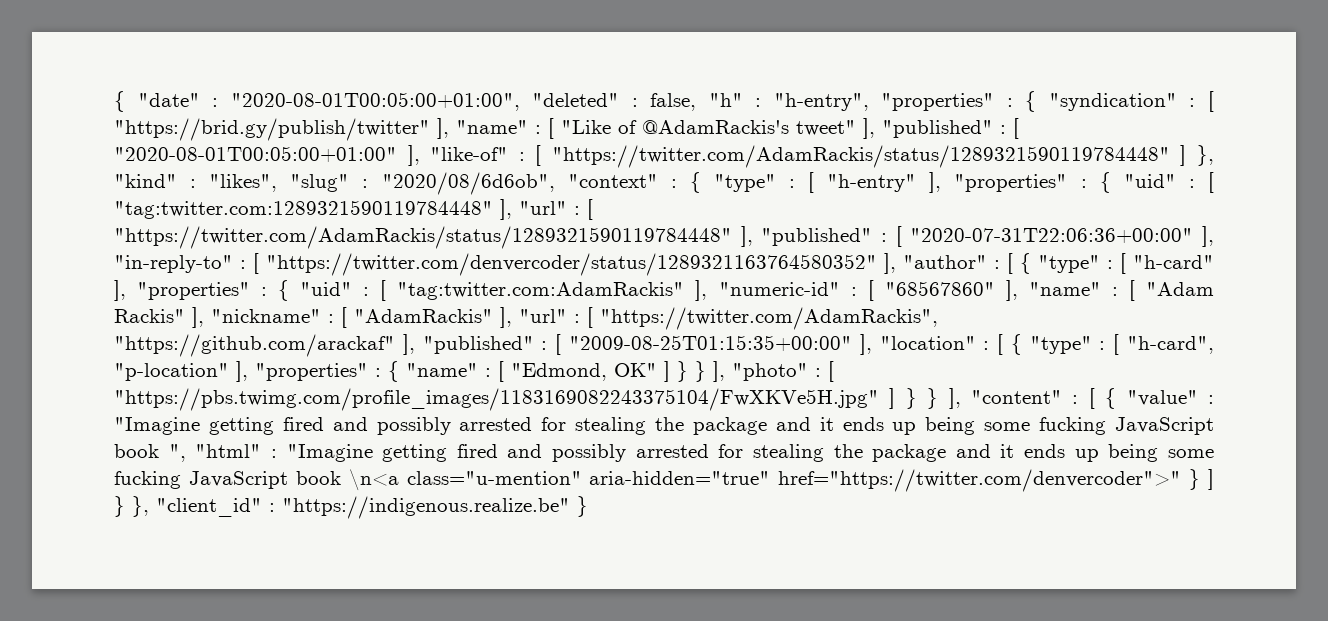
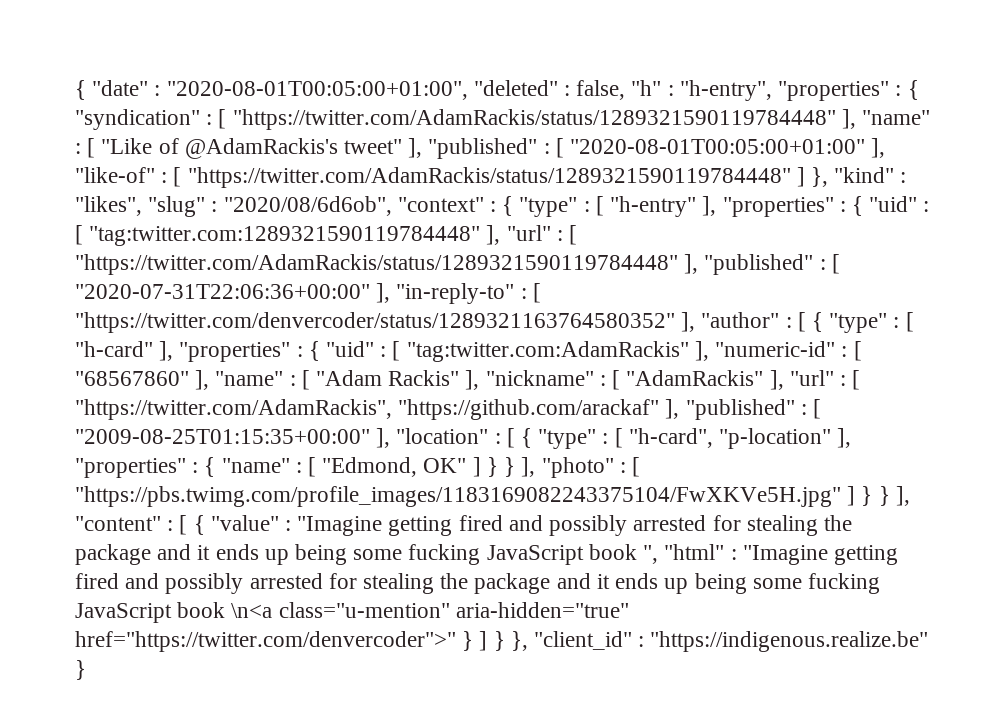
[114,118,430,141] "https://brid.gy/publish/twitter" -> [232,109,836,130] "https://twitter.com/AdamRackis/status/1289321590119784448"

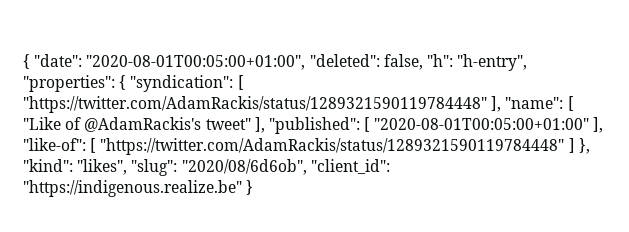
[75,80,919,101] [75,109,931,130] [75,143,81,154] { "date" : "2020-08-01T00:05:00+01:00", "deleted" : false, "h" : "h-entry", "properties" : { "syndication" : [ "https://twitter.com/AdamRackis/status/1289321590119784448" ], "name" : -> [23,54,528,71] [23,75,244,92] [23,96,564,113] { "date": "2020-08-01T00:05:00+01:00", "deleted": false, "h": "h-entry", "properties": { "syndication": [ "https://twitter.com/AdamRackis/status/1289321590119784448" ], "name":
[428,138,550,159] "published" : -> [268,117,360,134] "published":
[75,167,168,183] "like-of" : -> [23,138,86,151] "like-of":
[834,167,907,183] [75,196,930,217] [75,225,578,246] [75,254,840,275] [75,283,541,304] [75,312,914,333] [75,341,862,362] [75,370,861,390] [75,399,822,420] [75,428,852,449] [75,457,640,478] [75,486,910,507] [75,515,852,536] [75,544,898,565] [75,573,880,594] [75,602,629,623] [75,631,645,652] "kind" : "likes", "slug" : "2020/08/6d6ob", "context" : { "type" : [ "h-entry" ], "properties" : { "uid" : [ "tag:twitter.com:1289321590119784448" ], "url" : [ "https://twitter.com/AdamRackis/status/1289321590119784448" ], "published" : [ "2020-07-31T22:06:36+00:00" ], "in-reply-to" : [ "https://twitter.com/denvercoder/status/1289321163764580352" ], "author" : [ { "type" : [ "h-card" ], "properties" : { "uid" : [ "tag:twitter.com:AdamRackis" ], "numeric-id" : [ "68567860" ], "name" : [ "Adam Rackis" ], "nickname" : [ "AdamRackis" ], "url" : [ "https://twitter.com/AdamRackis", "https://github.com/arackaf" ], "published" : [ "2009-08-25T01:15:35+00:00" ], "location" : [ { "type" : [ "h-card", "p-location" ], "properties" : { "name" : [ "Edmond, OK" ] } } ], "photo" : [ "https://pbs.twimg.com/profile_images/1183169082243375104/FwXKVe5H.jpg" ] } } ], "content" : [ { "value" : "Imagine getting fired and possibly arrested for stealing the package and it ends up being some fucking JavaScript book ", "html" : "Imagine getting fired and possibly arrested for stealing the package and it ends up being some fucking JavaScript book \n<a class="u-mention" aria-hidden="true" href="https://twitter.com/denvercoder">" } ] } }, "client_id" : -> [23,159,390,176] "kind": "likes", "slug": "2020/08/6d6ob", "client_id":

